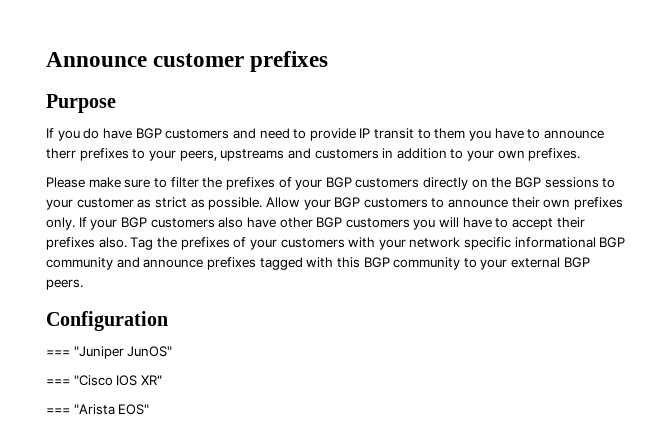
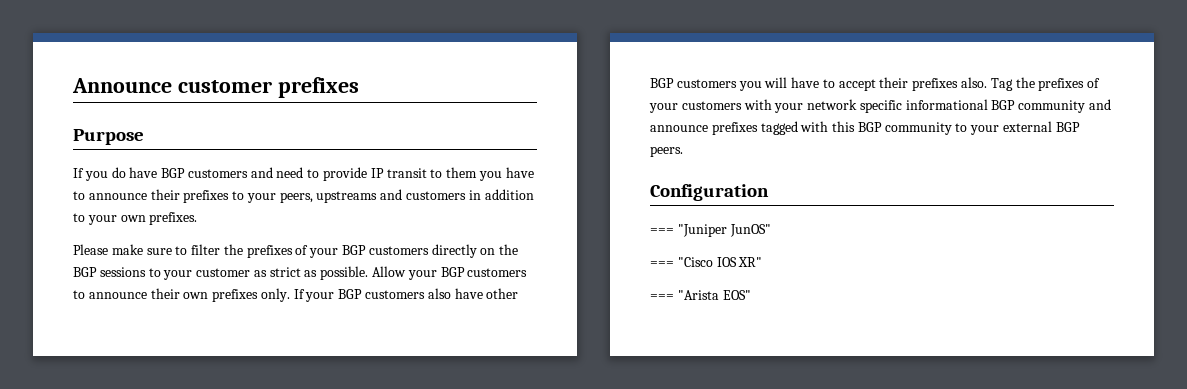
[46,148,76,159] therr -> [150,189,180,200] their

